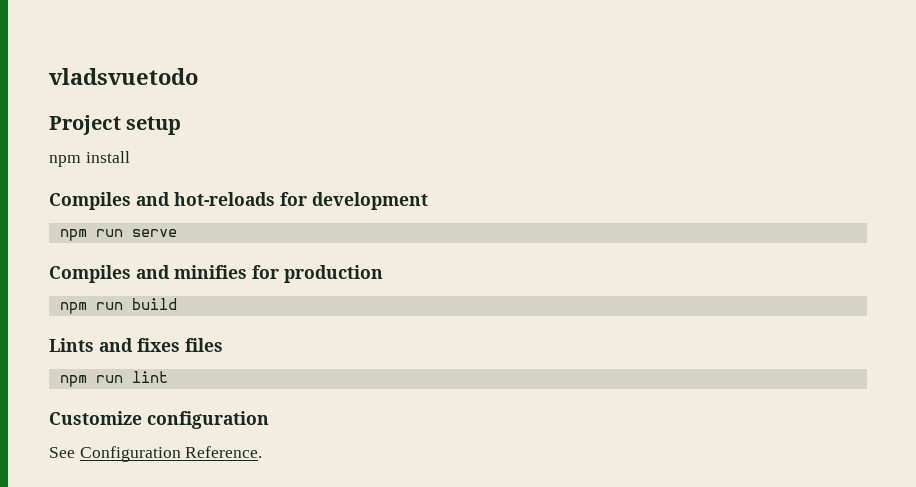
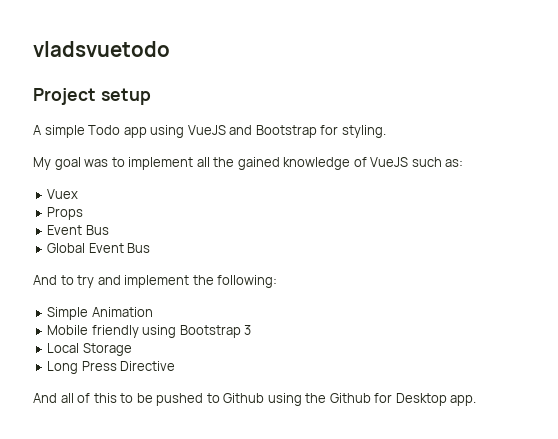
[49,151,130,167] [49,192,428,210] [59,229,177,241] [49,265,383,283] [59,298,177,314] [49,338,223,352] [59,371,168,387] [49,411,269,429] [49,446,263,462] npm install // Compiles and hot-reloads for development // npm run serve // Compiles and minifies for production // npm run build // Lints and fixes files // npm run lint // Customize configuration // See Configuration Reference. -> [33,125,386,138] [33,157,464,170] [47,189,79,199] [47,207,84,220] [47,225,109,235] [47,243,151,253] [33,275,278,288] [47,307,153,320] [47,325,252,338] [47,343,132,356] [47,361,176,374] [33,393,477,406] A simple Todo app using VueJS and Bootstrap for styling. // My goal was to implement all the gained knowledge of VueJS such as: // Vuex // Props // Event Bus // Global Event Bus // And to try and implement the following: // Simple Animation // Mobile friendly using Bootstrap 3 // Local Storage // Long Press Directive // And all of this to be pushed to Github using the Github for Desktop app.

